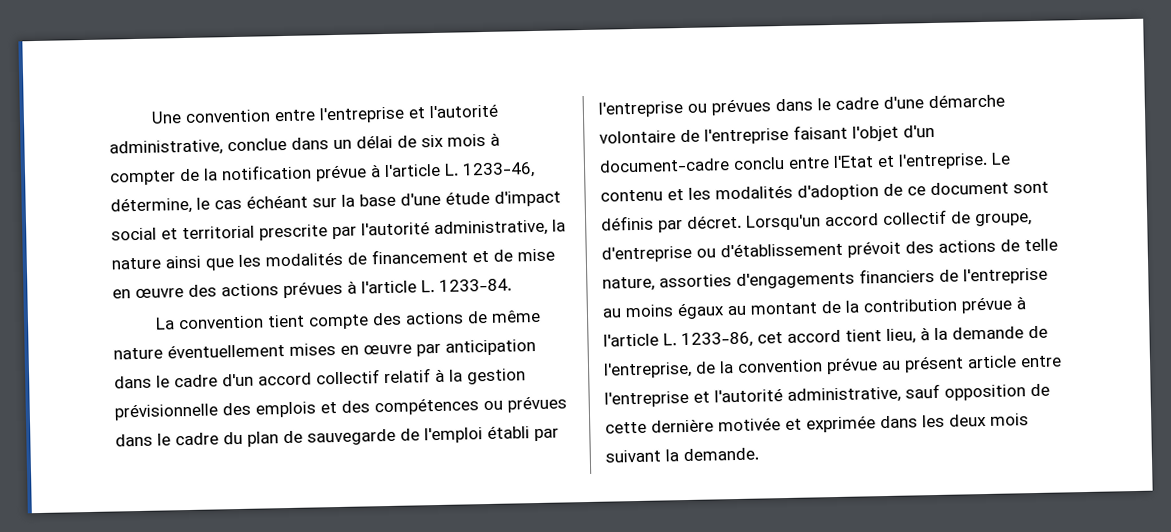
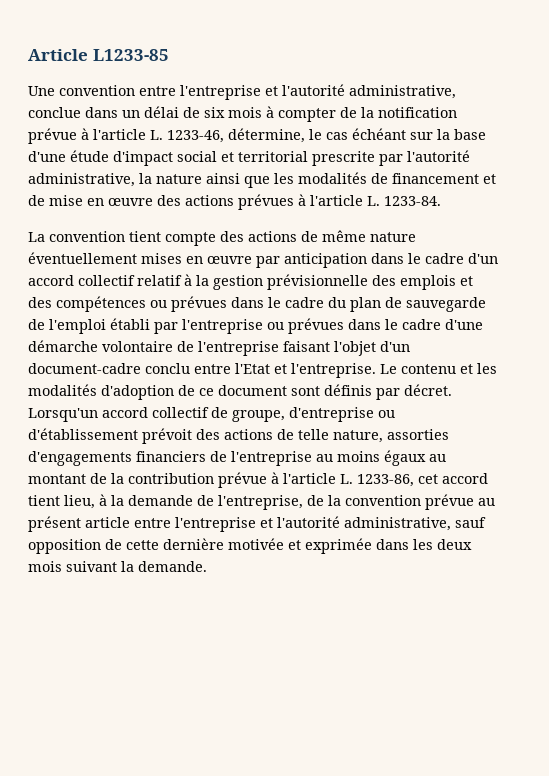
(150, 117) none -> [28,49,169,61] Article L1233-85 //

